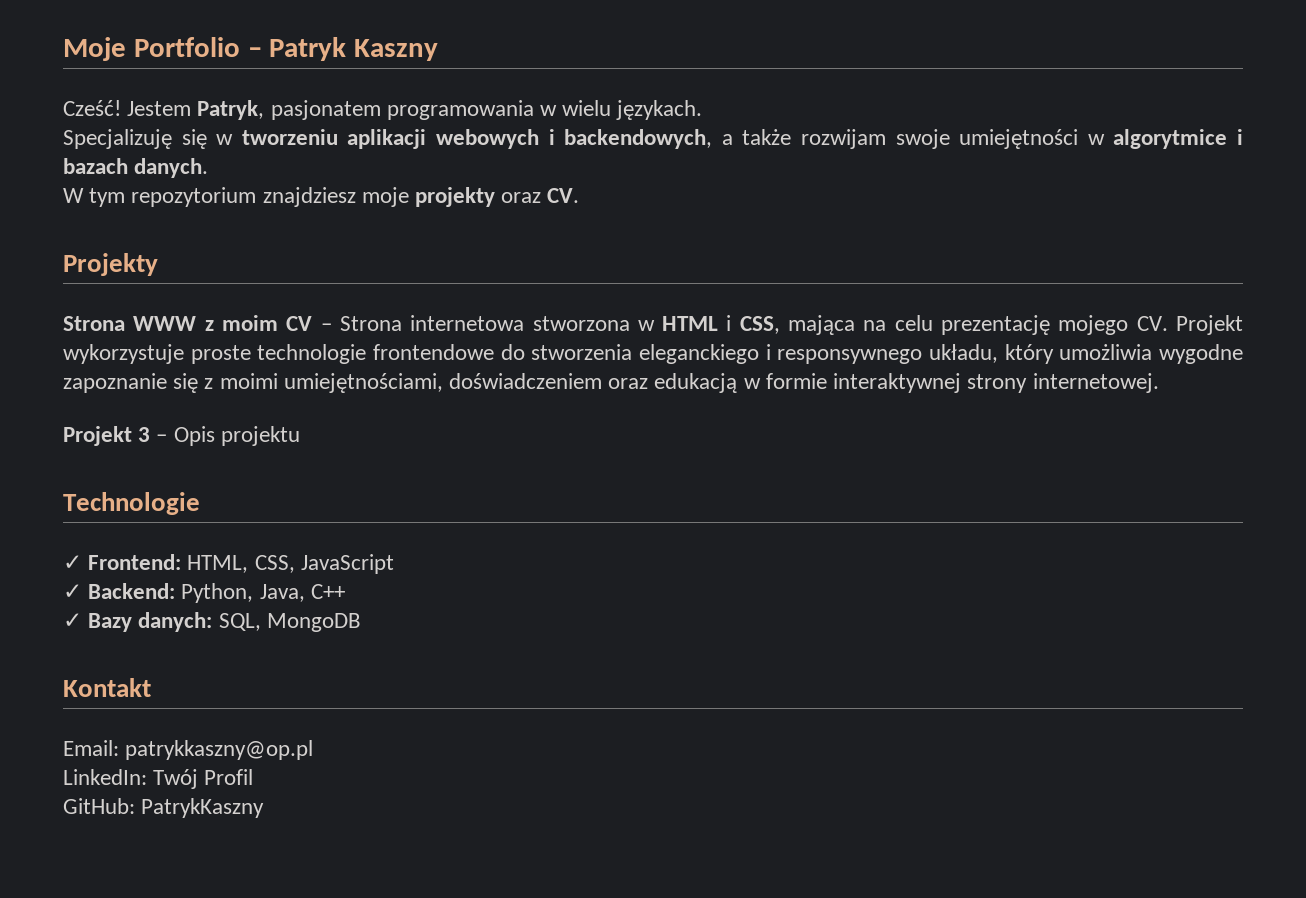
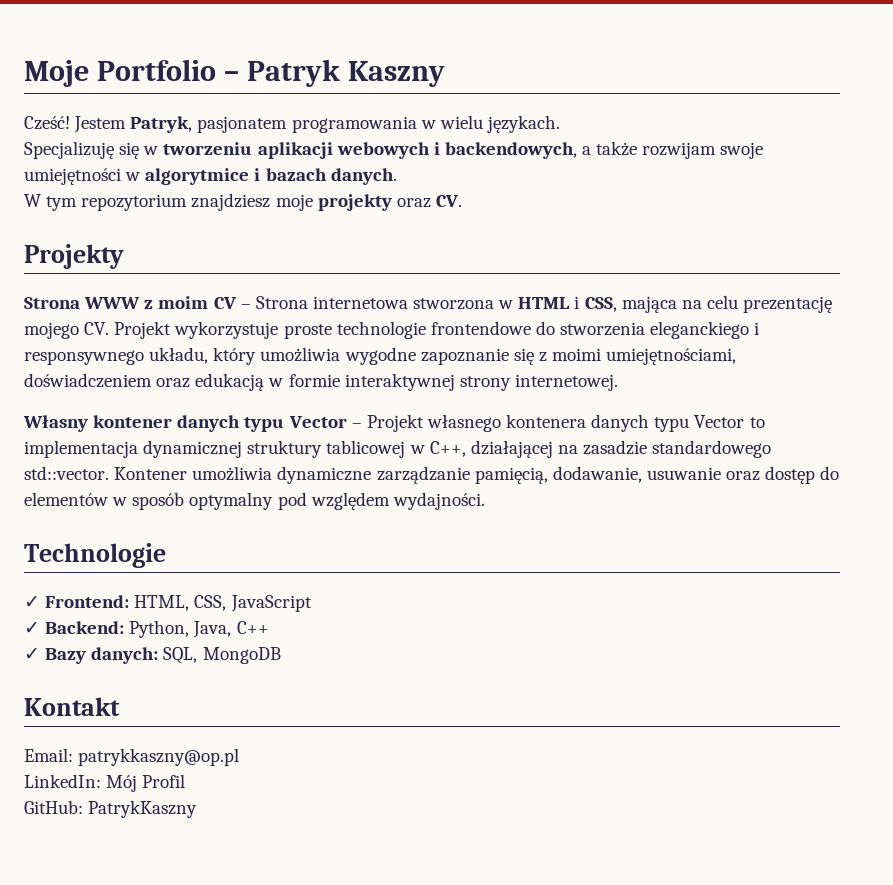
[63,426,300,446] Projekt 3 – Opis projektu -> [23,414,765,432] [24,440,772,458] [24,466,840,484] [24,492,485,510] Własny kontener danych typu Vector – Projekt własnego kontenera danych typu Vector to implementacja dynamicznej struktury tablicowej w C++, działającej na zasadzie standardowego std::vector. Kontener umożliwia dynamiczne zarządzanie pamięcią, dodawanie, usuwanie oraz dostęp do elementów w sposób optymalny pod względem wydajności.
[153,769,199,789] Twój -> [106,775,138,792] Mój

